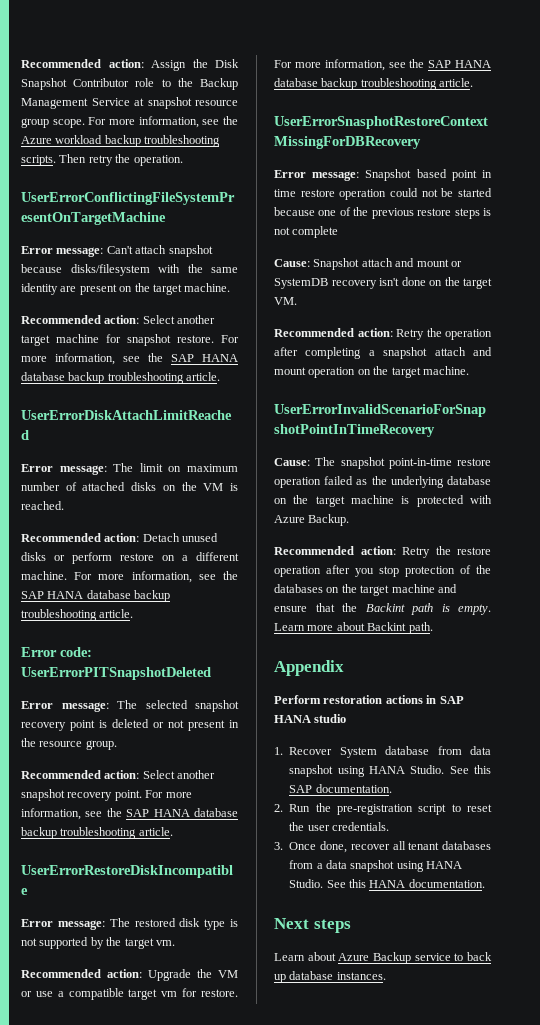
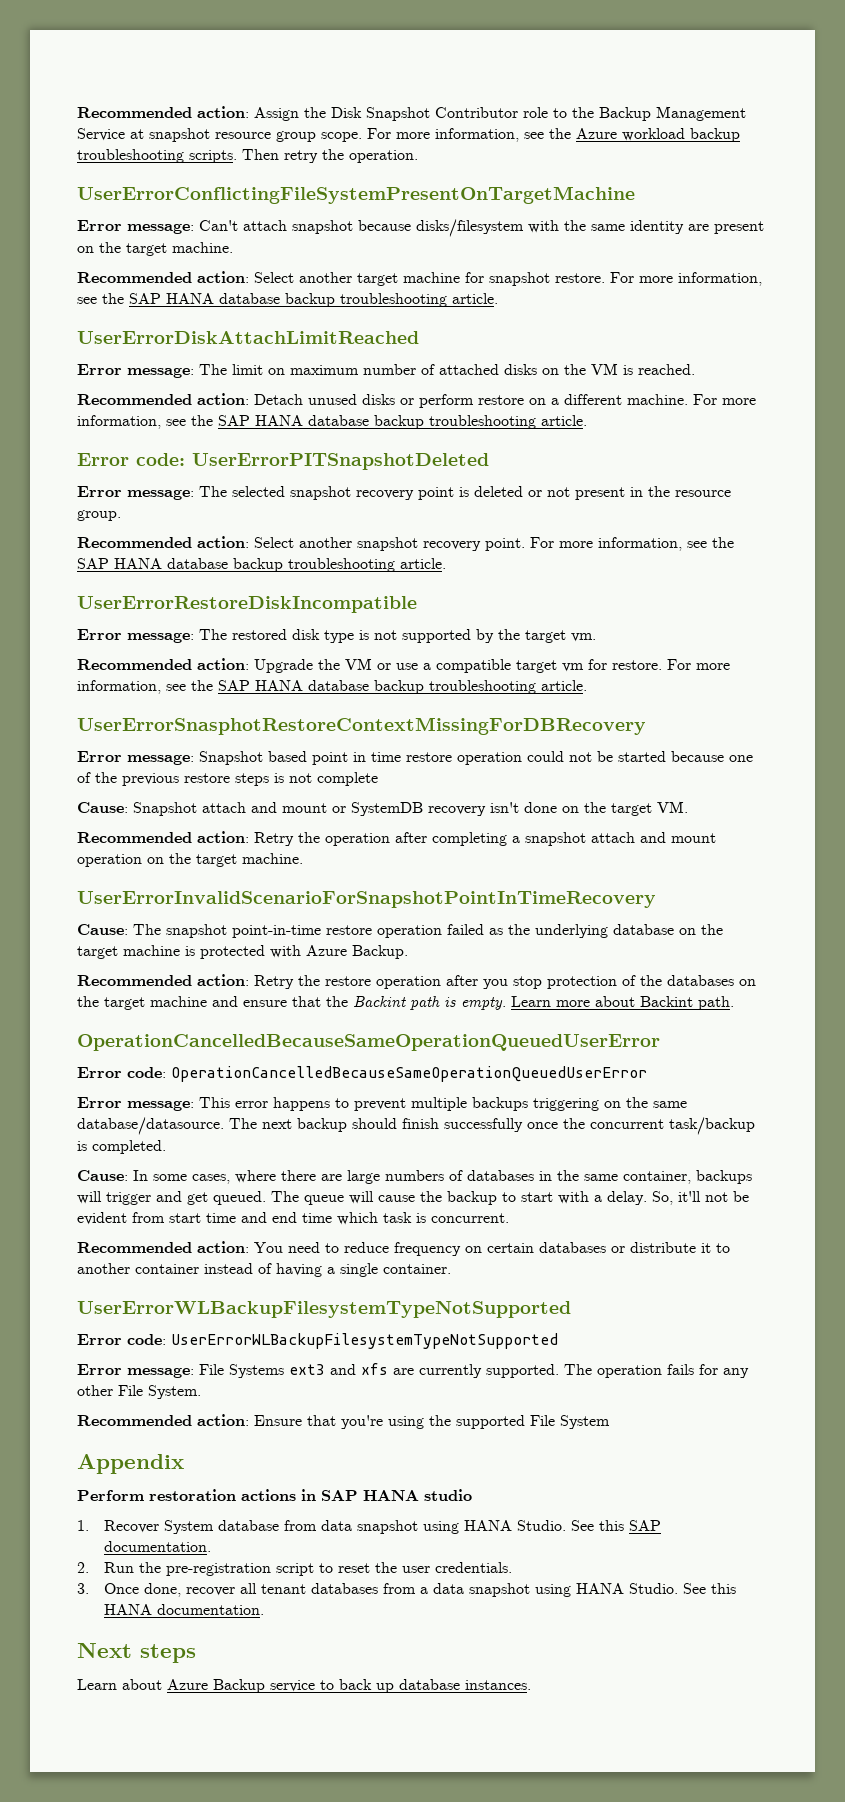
(433, 628) none -> [77,1034,660,1051] [77,1066,647,1082] [77,1097,687,1111] [77,1117,755,1135] [77,1140,166,1154] [77,1170,752,1184] [77,1191,749,1205] [77,1212,509,1225] [77,1241,730,1256] [77,1263,451,1277] [77,1301,571,1318] [77,1333,558,1349] [77,1363,749,1378] [77,1385,201,1399] [77,1414,610,1429] // OperationCancelledBecauseSameOperationQueuedUserError // Error code: OperationCancelledBecauseSameOperationQueuedUserError // Error message: This error happens to prevent multiple backups triggering on the same database/datasource. The next backup should finish successfully once the concurrent task/backup is completed. // Cause: In some cases, where there are large numbers of databases in the same container, backups will trigger and get queued. The queue will cause the backup to start with a delay. So, it'll not be evident from start time and end time which task is concurrent. // Recommended action: You need to reduce frequency on certain databases or distribute it to another container instead of having a single container. // UserErrorWLBackupFilesystemTypeNotSupported // Error code: UserErrorWLBackupFilesystemTypeNotSupported // Error message: File Systems ext3 and xfs are currently supported. The operation fails for any other File System. // Recommended action: Ensure that you're using the supported File System

